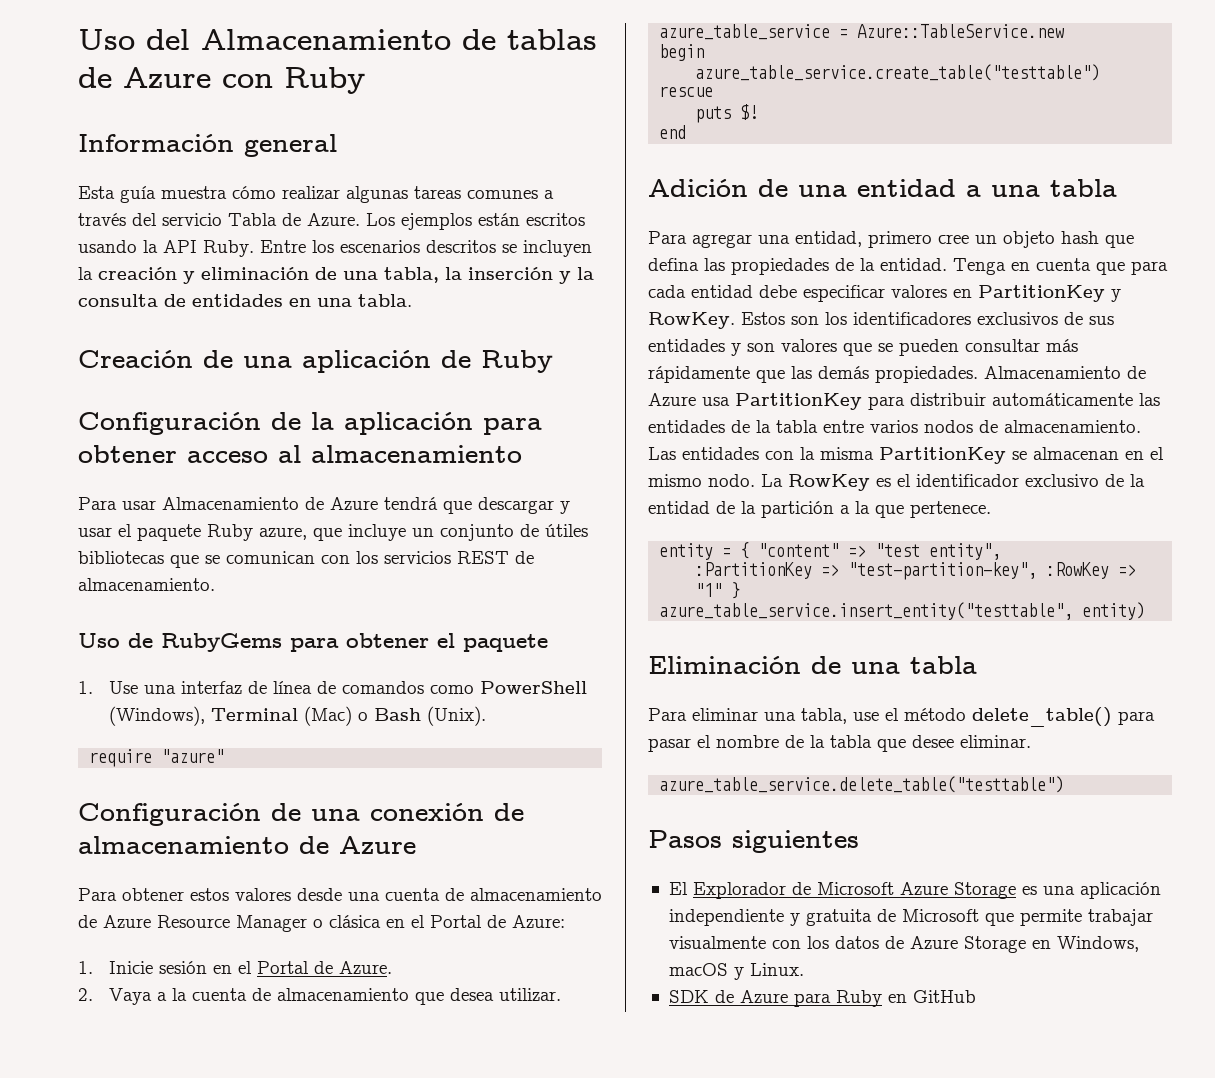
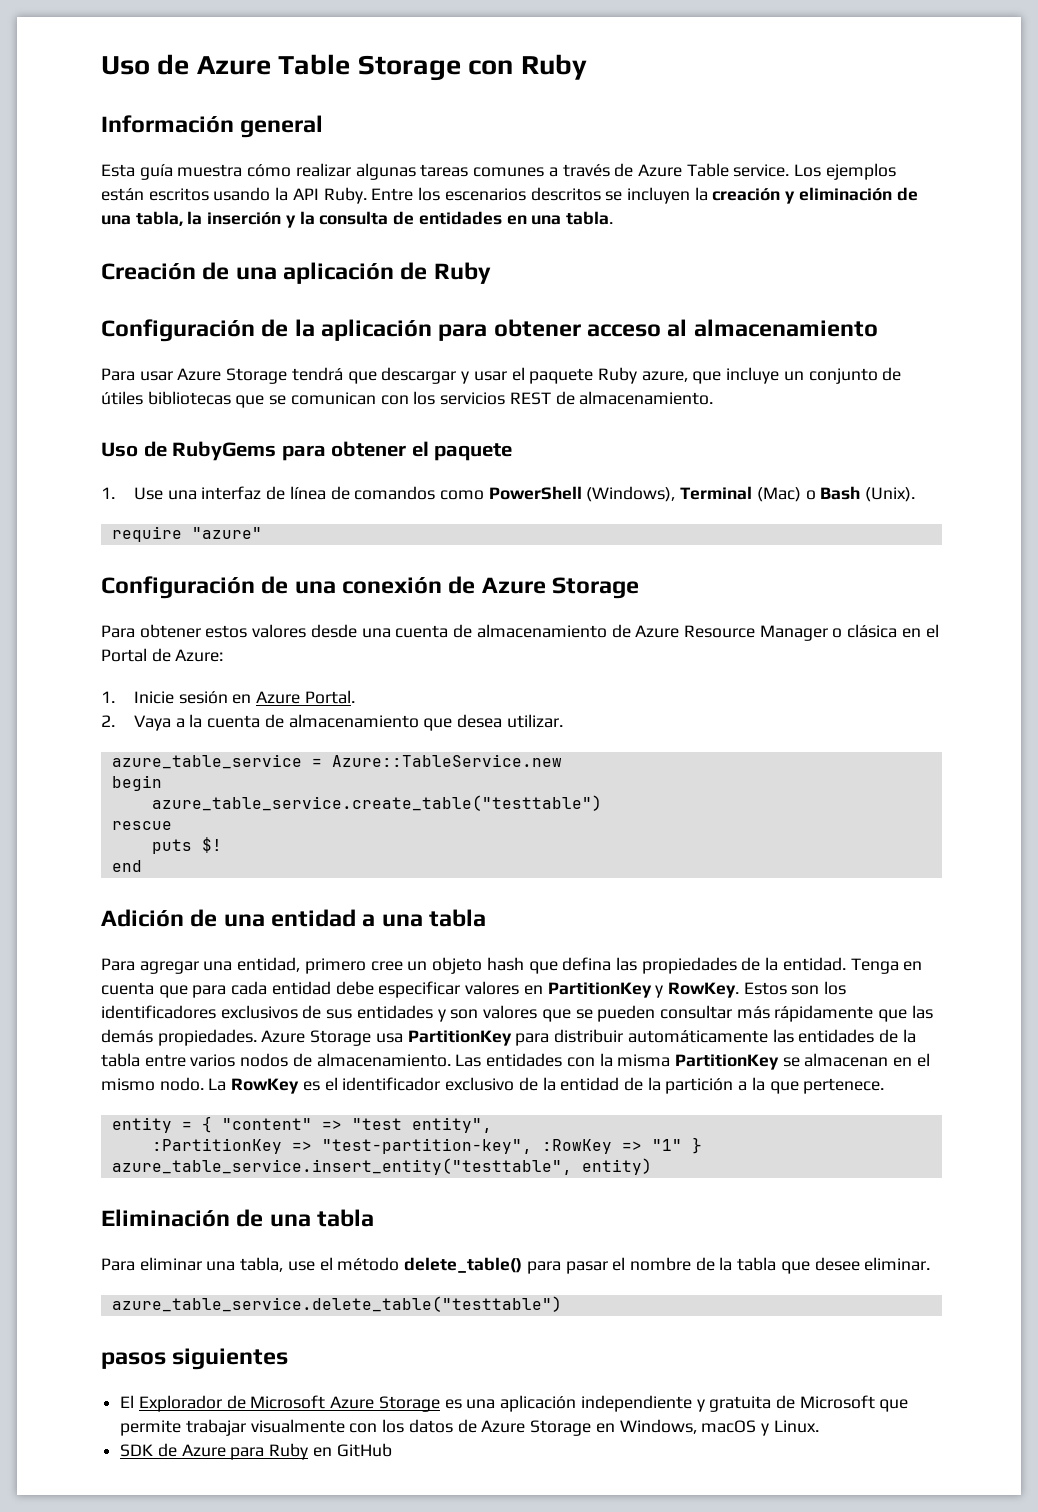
[78,29,597,50] [78,67,211,89] Uso del Almacenamiento de tablas de Azure -> [101,54,461,81] Uso de Azure Table Storage
[132,213,360,226] del servicio Tabla de Azure. -> [614,163,790,177] de Azure Table service.
[162,497,378,510] Almacenamiento de Azure -> [177,368,288,384] Azure Storage
[78,836,416,854] almacenamiento de Azure -> [481,577,640,599] Azure Storage
[237,961,392,974] el Portal de Azure. -> [256,690,355,704] Azure Portal.
[984,366,1146,379] [648,393,696,406] Almacenamiento de Azure -> [261,1030,372,1046] Azure Storage
[648,830,722,848] Pasos -> [101,1352,166,1369] pasos

